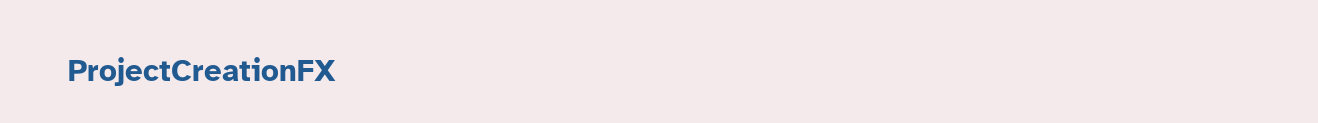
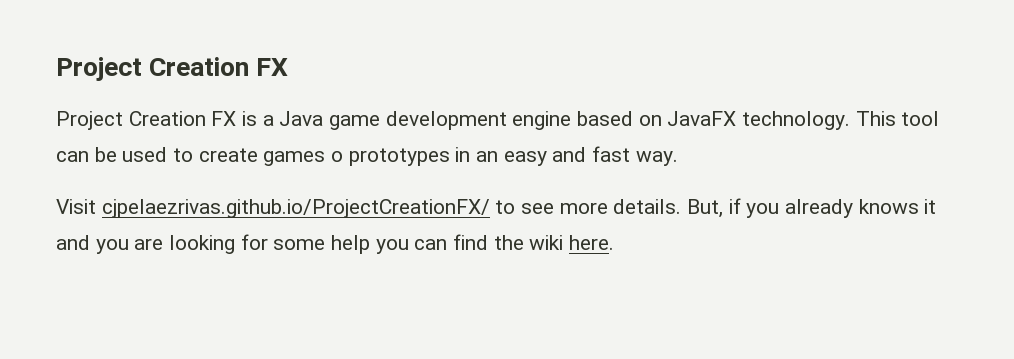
[68,57,336,86] ProjectCreationFX -> [56,57,289,81] [56,111,940,130] [56,146,678,166] [56,198,937,218] [56,234,615,254] Project Creation FX // Project Creation FX is a Java game development engine based on JavaFX technology. This tool can be used to create games o prototypes in an easy and fast way. // Visit cjpelaezrivas.github.io/ProjectCreationFX/ to see more details. But, if you already knows it and you are looking for some help you can find the wiki here.

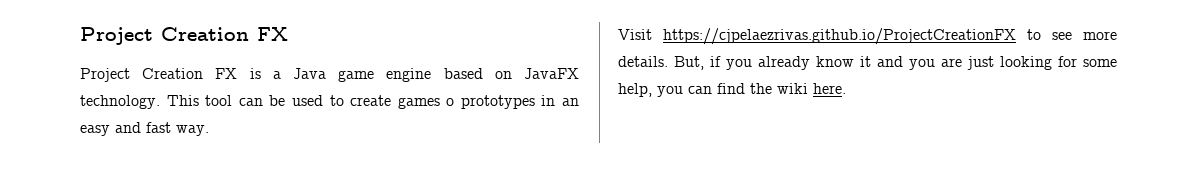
[385,111,507,130] development -> (375, 76) none
[101,199,490,218] cjpelaezrivas.github.io/ProjectCreationFX/ -> [663,28,1016,45] https://cjpelaezrivas.github.io/ProjectCreationFX
[858,199,919,214] knows -> [816,56,854,67] know
(164, 244) none -> [967,56,994,70] just
[331,235,371,254] help -> [618,83,652,97] help,

